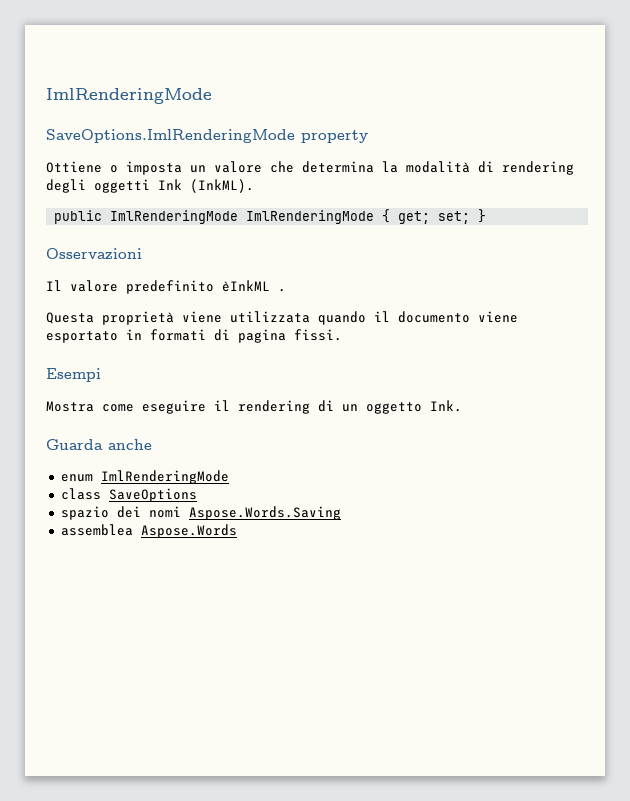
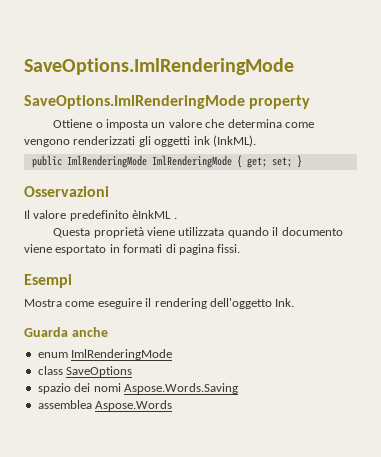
[46,88,212,104] ImlRenderingMode -> [24,58,294,75] SaveOptions.ImlRenderingMode
[382,161,574,175] [46,179,182,193] la modalità di rendering degli oggetti Ink -> [284,122,314,128] [24,136,210,147] come vengono renderizzati gli oggetti ink
[318,400,422,414] di un oggetto -> [209,298,272,309] dell'oggetto

